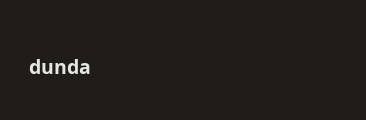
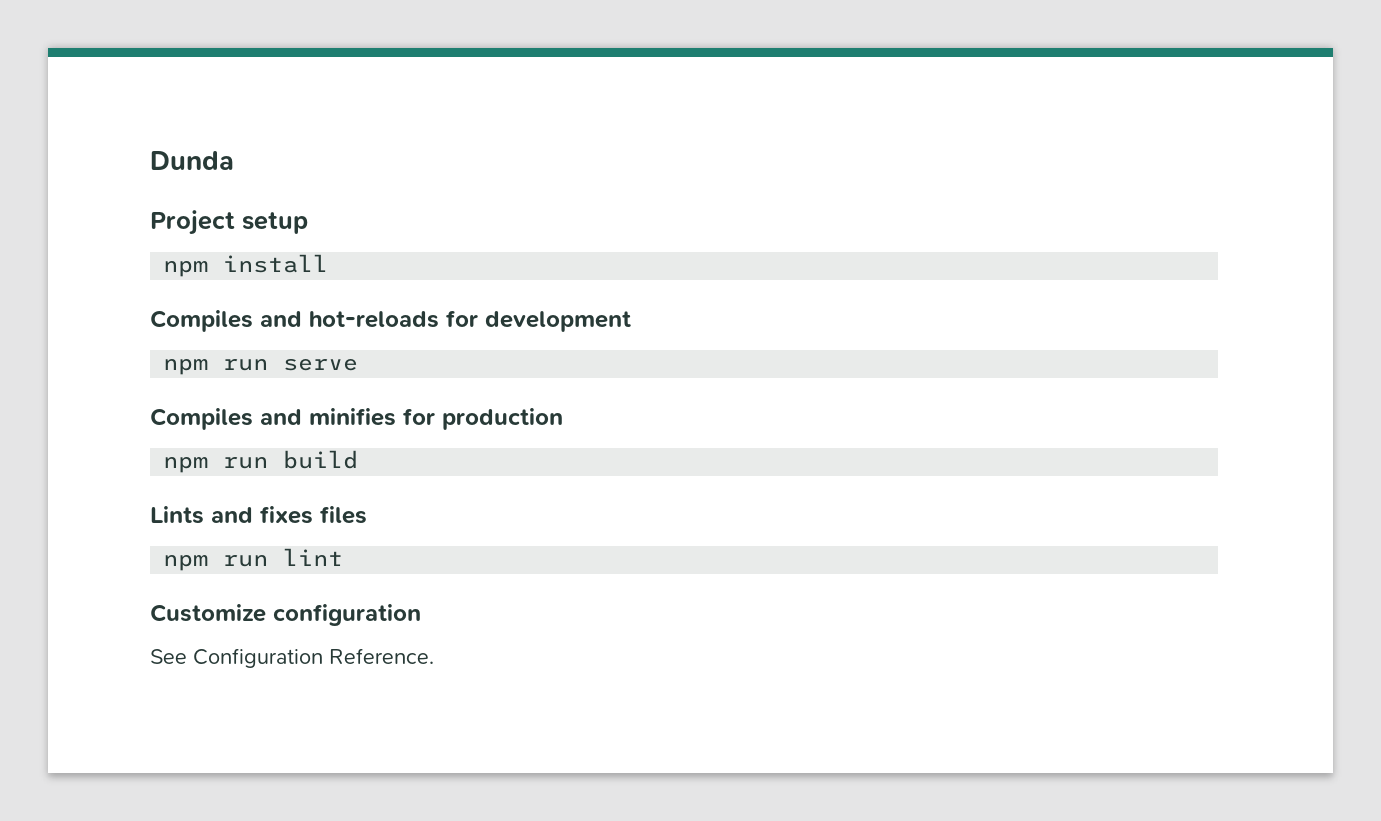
[29,59,91,74] dunda -> [150,151,234,170] [150,210,308,235] [163,254,329,277] [150,310,631,332] [163,358,359,375] [150,408,563,430] [163,450,359,473] [150,506,367,524] [163,548,344,571] [150,604,421,626] [150,648,434,668] Dunda // Project setup // npm install // Compiles and hot-reloads for development // npm run serve // Compiles and minifies for production // npm run build // Lints and fixes files // npm run lint // Customize configuration // See Configuration Reference.

